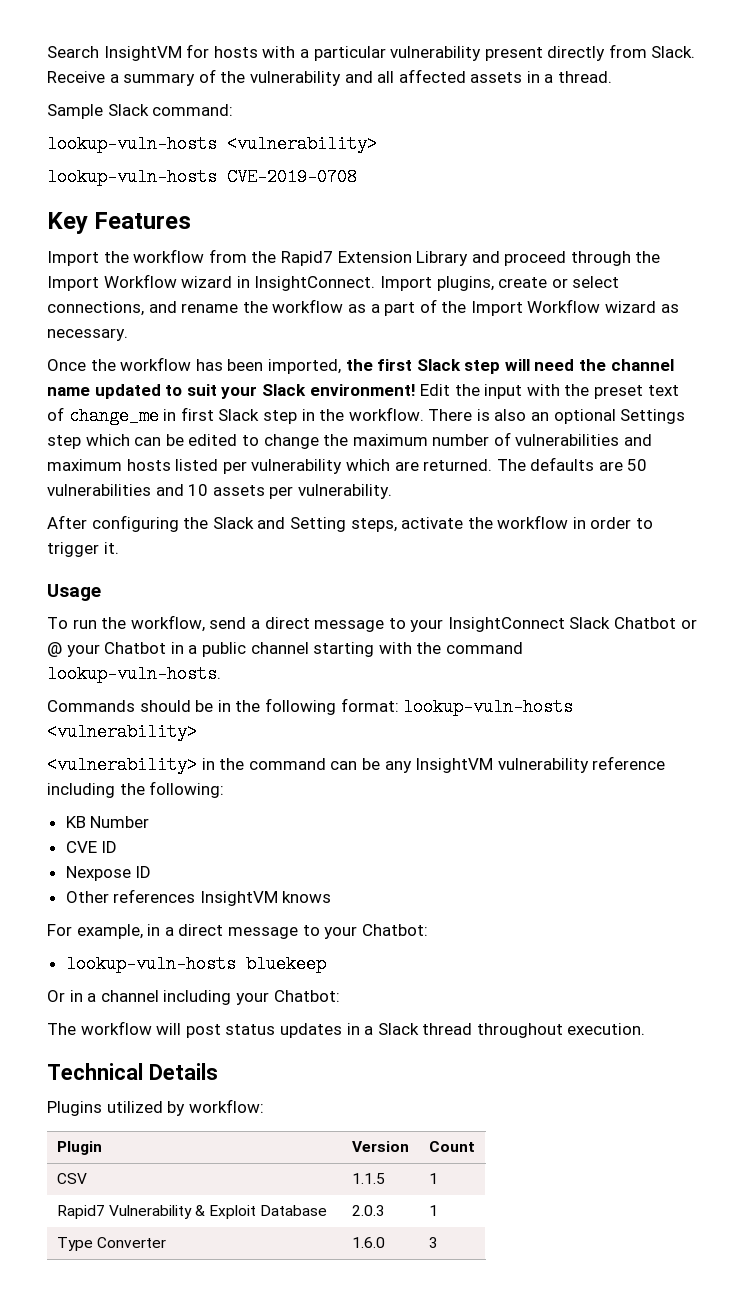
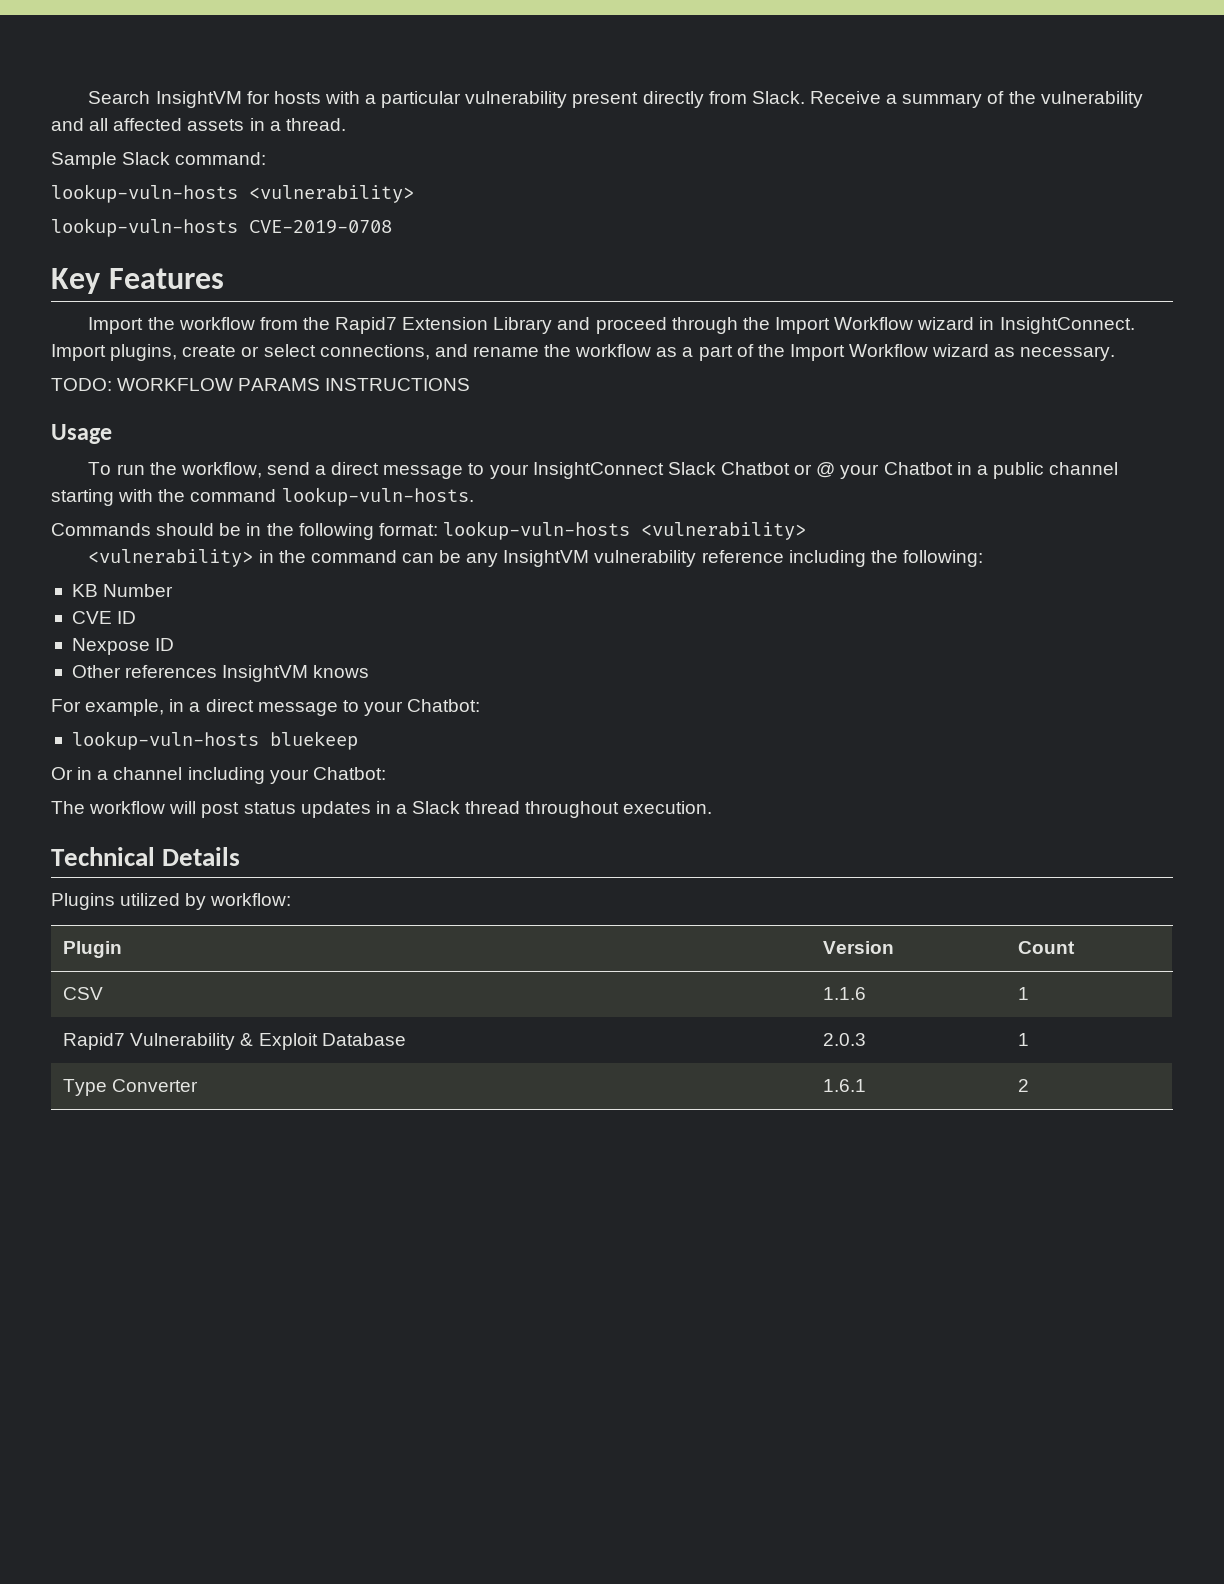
[47,357,674,374] [47,384,679,399] [47,407,686,425] [47,432,653,449] [47,457,648,474] [47,484,392,499] [47,515,654,532] [47,542,119,557] Once the workflow has been imported, the first Slack step will need the channel name updated to suit your Slack environment! Edit the input with the preset text of change_me in first Slack step in the workflow. There is also an optional Settings step which can be edited to change the maximum number of vulnerabilities and maximum hosts listed per vulnerability which are returned. The defaults are 50 vulnerabilities and 10 assets per vulnerability. // After configuring the Slack and Setting steps, activate the workflow in order to trigger it. -> [51,378,471,391] TODO: WORKFLOW PARAMS INSTRUCTIONS
[351,1173,385,1184] 1.1.5 -> [823,987,867,1000] 1.1.6
[351,1237,385,1248] [428,1237,438,1248] 1.6.0 | 3 -> [823,1079,867,1092] [1018,1079,1030,1092] 1.6.1 | 2

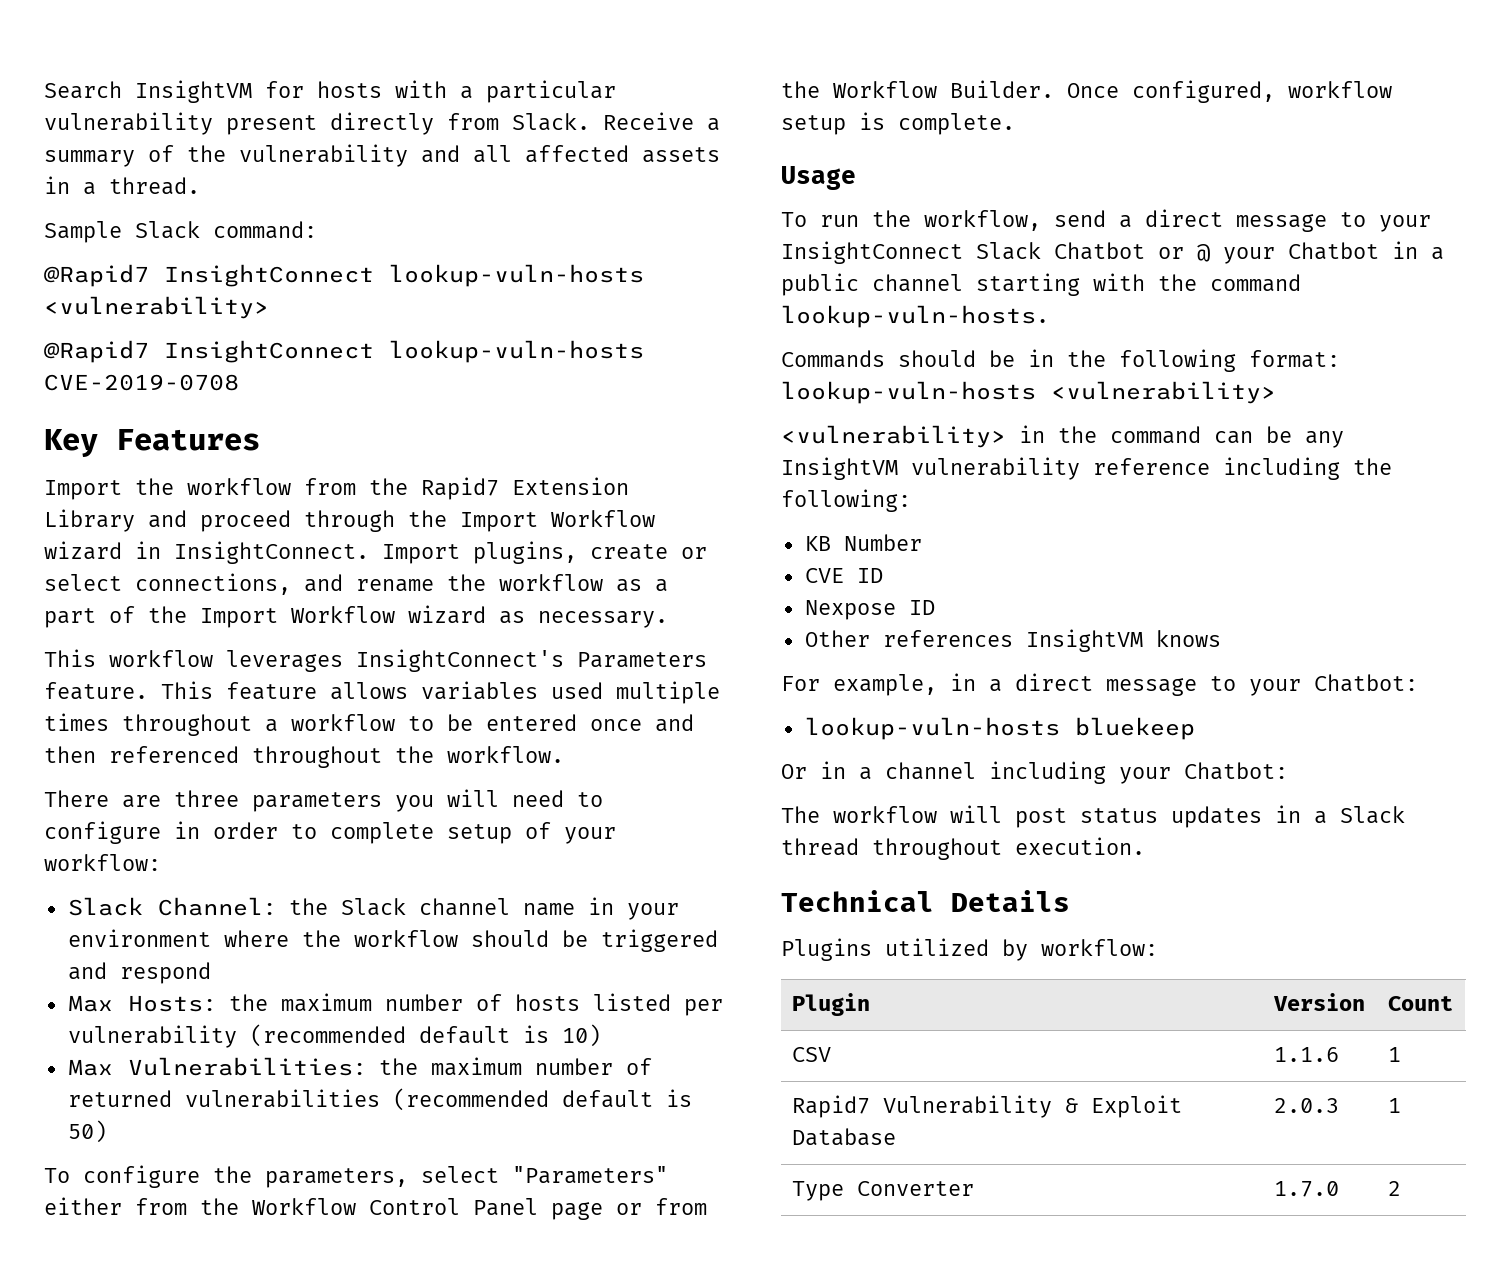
[51,184,414,203] lookup-vuln-hosts <vulnerability> // -> [44,264,644,287] [44,296,269,319] [44,340,374,363] @Rapid7 InsightConnect lookup-vuln-hosts <vulnerability> // @Rapid7 InsightConnect
[51,378,471,391] TODO: WORKFLOW PARAMS INSTRUCTIONS -> [44,649,707,672] [44,681,720,704] [44,713,694,736] [44,746,564,768] [44,789,603,812] [44,821,616,844] [44,854,161,871] [67,897,679,920] [67,929,718,952] [67,962,211,984] [67,993,723,1016] [67,1024,601,1048] [67,1057,652,1076] [67,1088,692,1111] [67,1120,107,1143] [44,1165,668,1188] [44,1197,707,1220] [781,80,1392,103] [781,112,1015,135] This workflow leverages InsightConnect's Parameters feature. This feature allows variables used multiple times throughout a workflow to be entered once and then referenced throughout the workflow. // There are three parameters you will need to configure in order to complete setup of your workflow: // Slack Channel: the Slack channel name in your environment where the workflow should be triggered and respond // Max Hosts: the maximum number of hosts listed per vulnerability (recommended default is 10) // Max Vulnerabilities: the maximum number of returned vulnerabilities (recommended default is 50) // To configure the parameters, select "Parameters" either from the Workflow Control Panel page or from the Workflow Builder. Once configured, workflow setup is complete.
[823,1079,867,1092] 1.6.1 -> [1273,1181,1339,1197] 1.7.0

